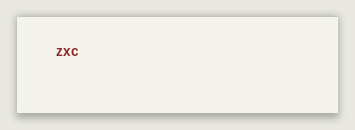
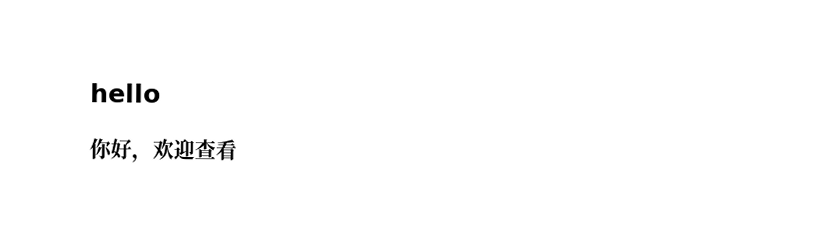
[56,48,79,56] zxc -> [90,83,161,103] [89,138,237,163] hello // 你好，欢迎查看

